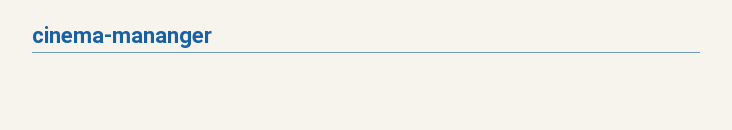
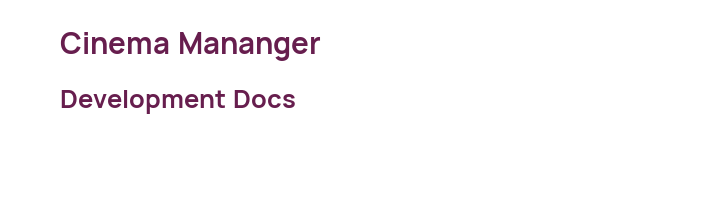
[32,26,212,48] cinema-mananger -> [60,32,321,61] [60,90,296,114] Cinema Mananger // Development Docs

